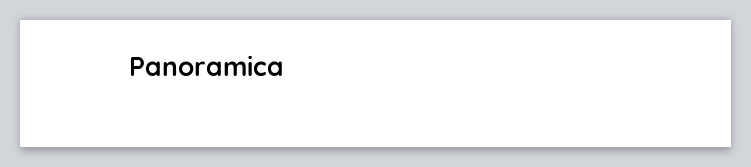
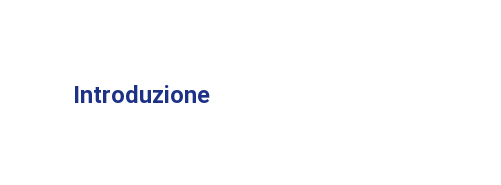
[129,55,284,76] Panoramica -> [73,85,210,103] Introduzione

